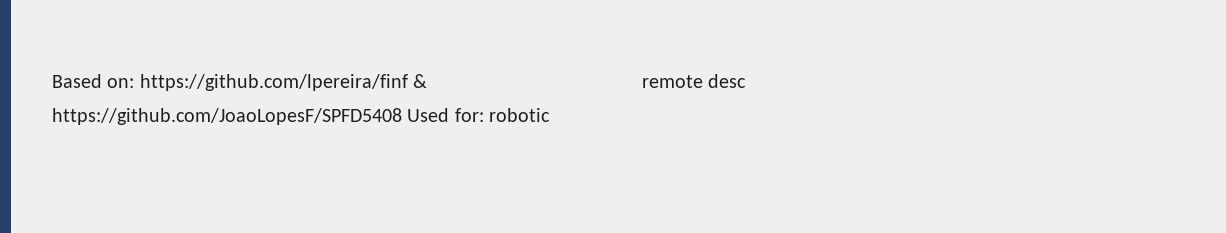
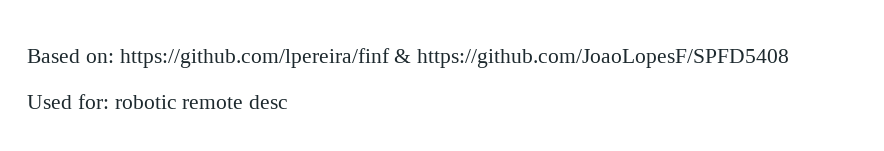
(402, 116) none -> (790, 58) //

